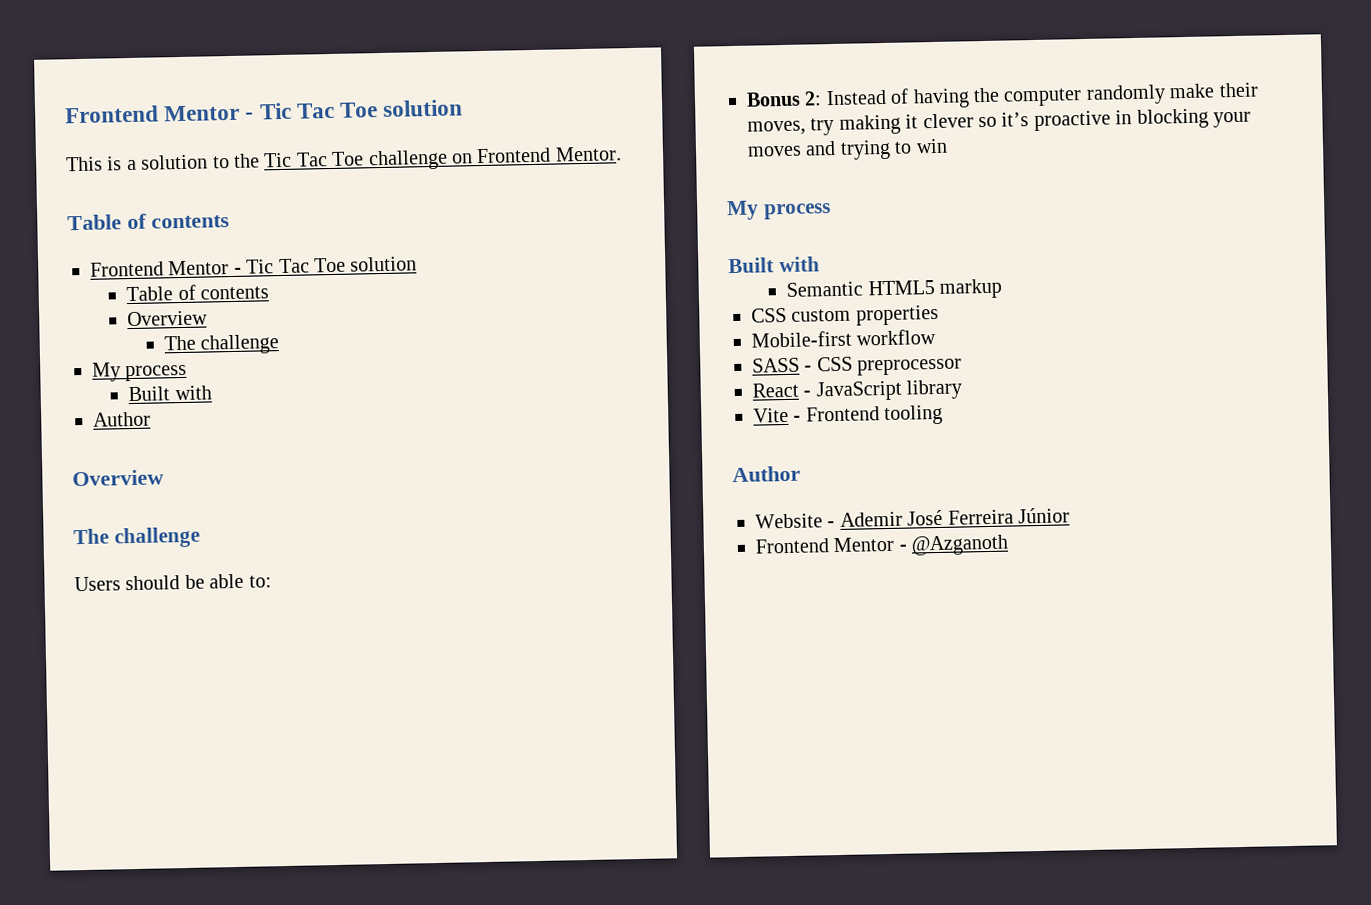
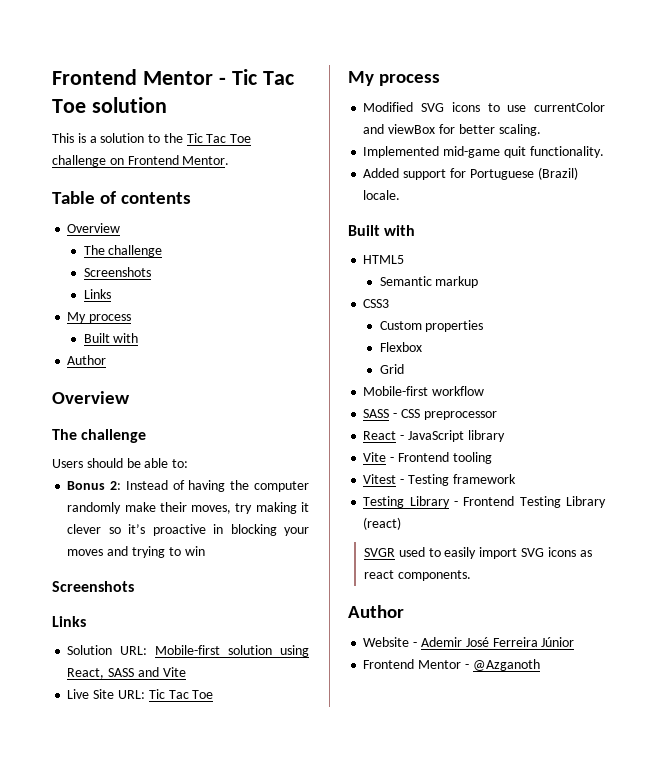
[90,256,418,277] [126,284,270,302] [127,310,209,327] [163,334,280,355] // Frontend Mentor - Tic Tac Toe solution // Table of contents // Overview // The challenge -> [67,223,121,233] [83,245,163,257] [83,267,151,277] [83,289,111,299] // Overview // The challenge // Screenshots // Links
[727,200,831,221] [728,256,820,274] My process // Built with -> [52,581,134,592] [52,616,86,627] [67,645,309,657] [67,667,186,679] [67,689,214,699] [348,71,441,86] [363,102,605,112] [363,124,541,136] [363,146,604,158] [363,167,578,180] [363,190,401,200] [348,225,416,236] [363,255,405,264] Screenshots // Links // Solution URL: Mobile-first solution using React, SASS and Vite // Live Site URL: Tic Tac Toe // My process // Modified SVG icons to use currentColor and viewBox for better scaling. // Implemented mid-game quit functionality. // Added support for Portuguese (Brazil) locale. // Built with // HTML5
[867,280,935,296] HTML5 -> (432, 281) none
[751,307,852,323] CSS custom -> [363,299,390,308] [379,321,422,330] CSS3 // Custom
(939, 315) none -> [379,342,422,352] [379,364,404,374] // Flexbox // Grid
(944, 415) none -> [363,474,516,486] [363,496,606,508] [363,517,402,530] [364,547,592,559] [364,570,471,581] // Vitest - Testing framework // Testing Library - Frontend Testing Library (react) // SVGR used to easily import SVG icons as react components.

